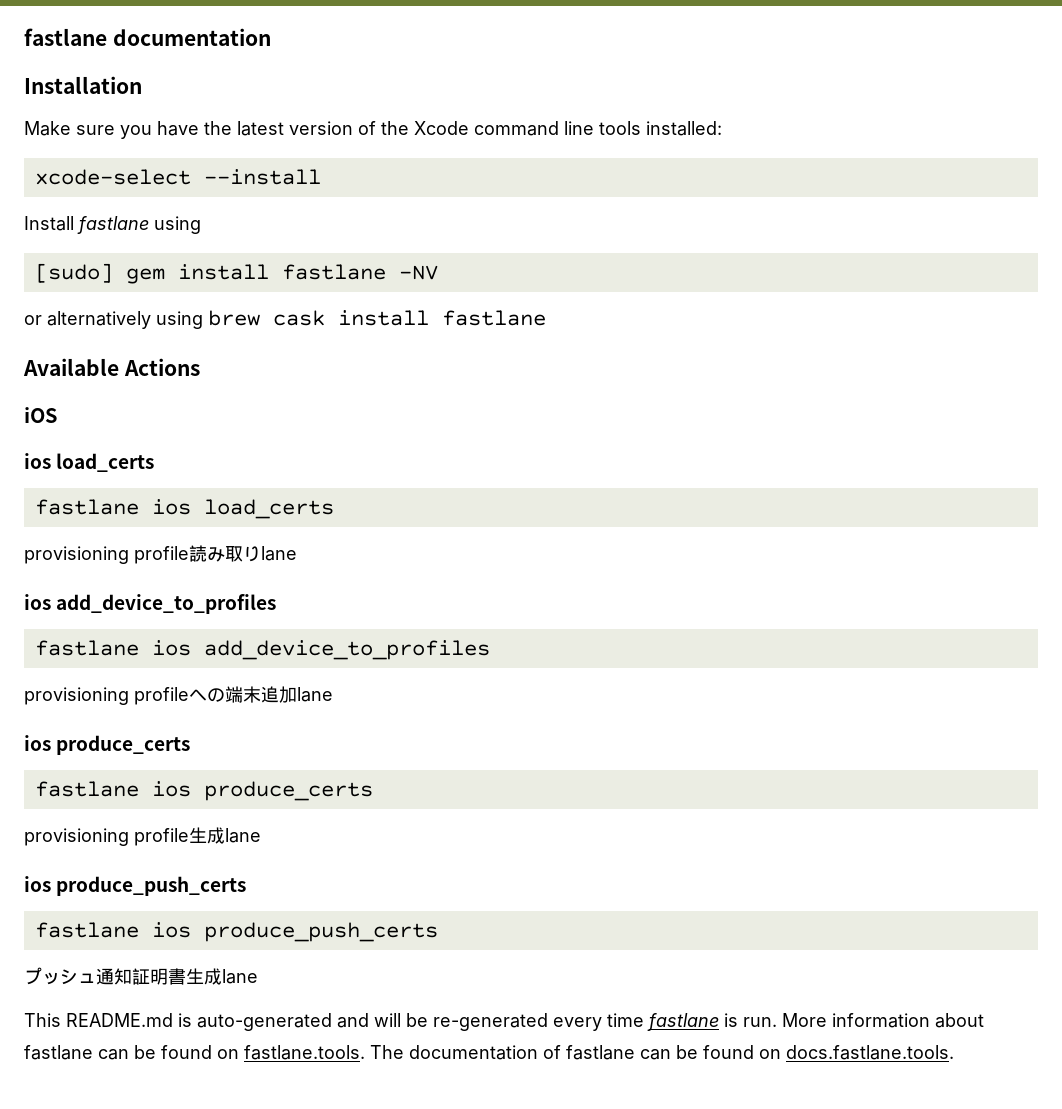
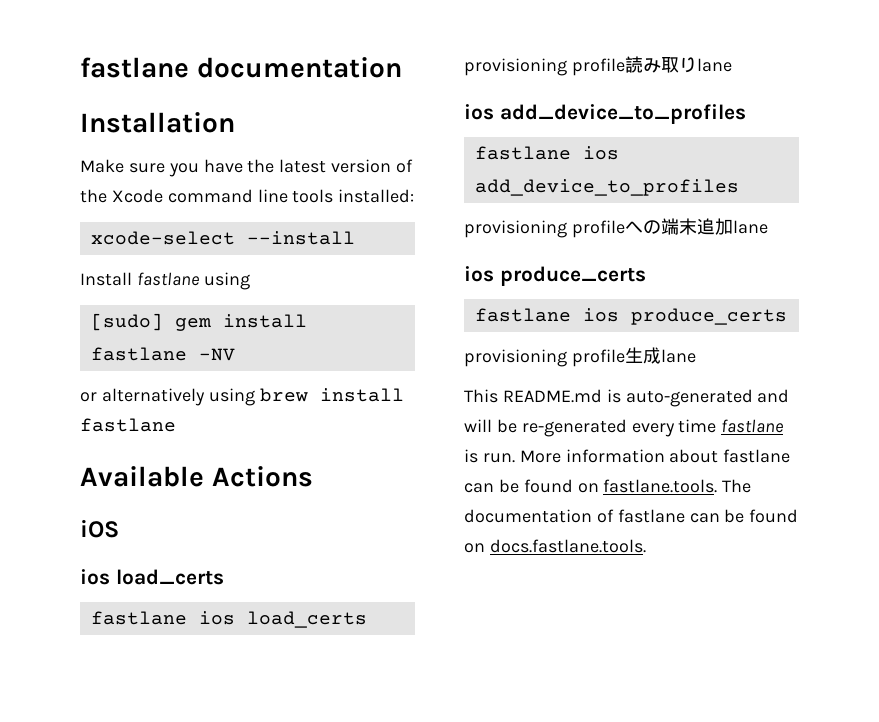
[273,310,325,326] cask -> (308, 395) none
[24,876,247,896] [34,922,438,942] [24,967,258,985] // ios produce_push_certs // fastlane ios produce_push_certs // プッシュ通知証明書生成lane -> (696, 356) none

